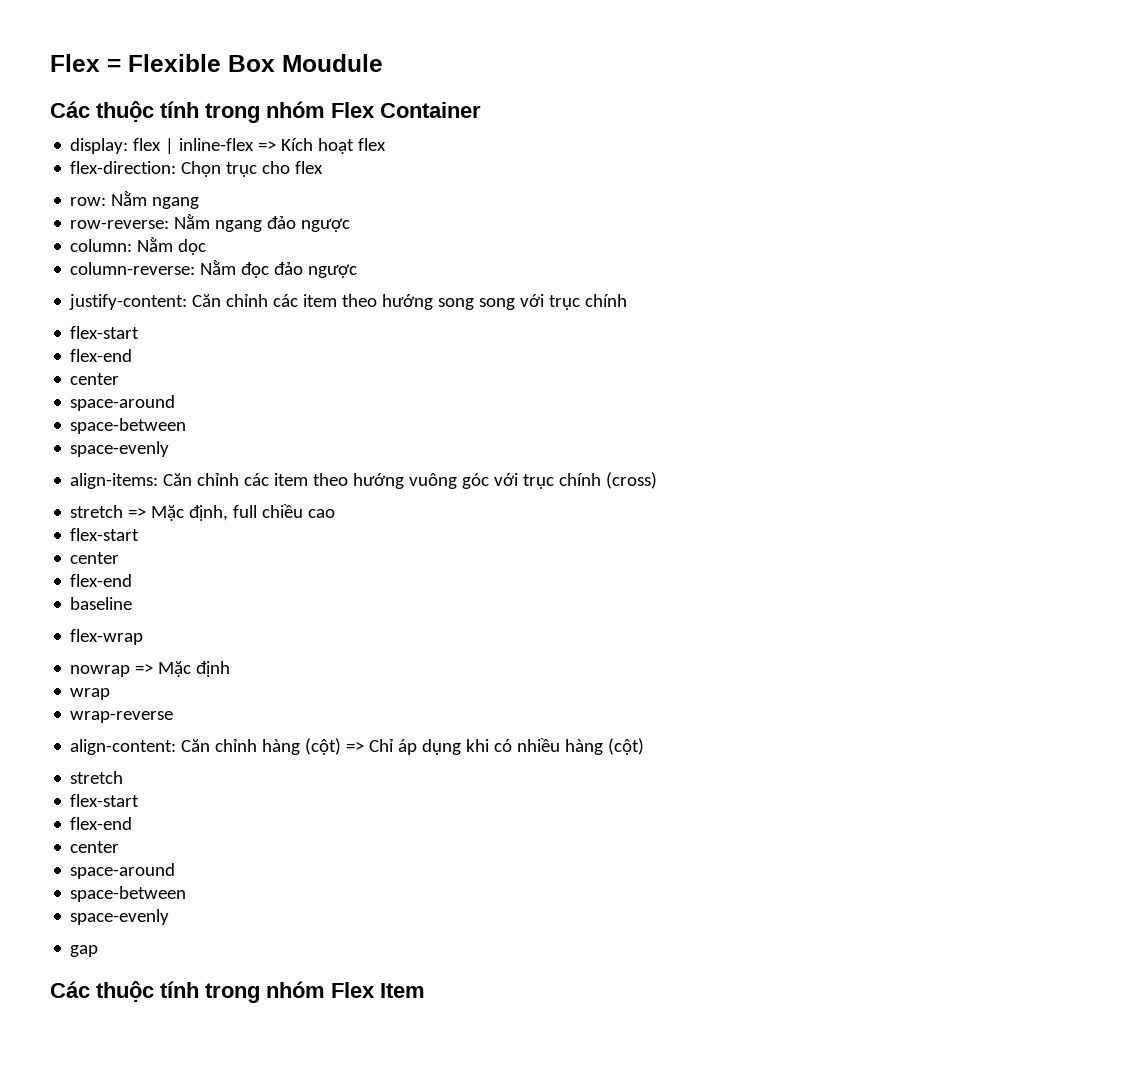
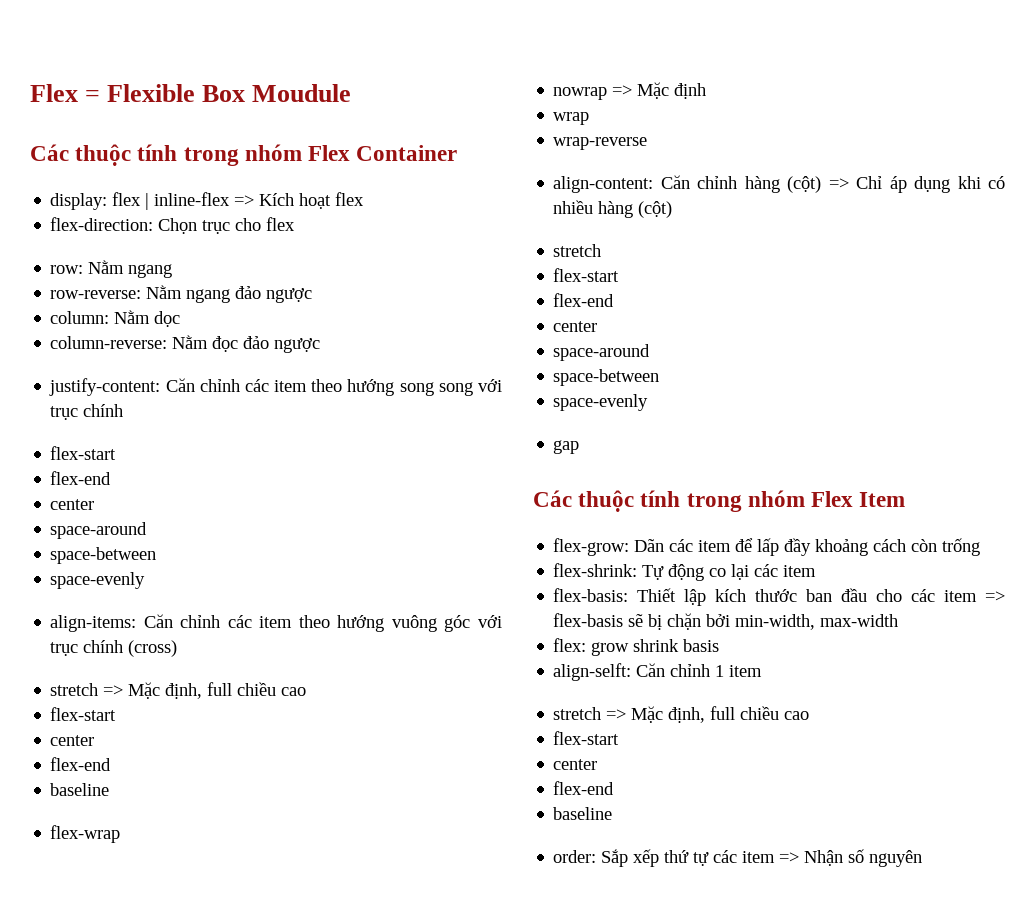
(425, 990) none -> [553,538,981,556] [553,563,817,581] [553,588,1005,606] [553,613,899,630] [553,638,720,656] [553,663,763,681] [553,706,810,723] [553,731,620,745] [553,759,598,770] [553,781,615,795] [553,807,613,820] [553,849,923,867] // flex-grow: Dãn các item để lấp đầy khoảng cách còn trống // flex-shrink: Tự động co lại các item // flex-basis: Thiết lập kích thước ban đầu cho các item => flex-basis sẽ bị chặn bởi min-width, max-width // flex: grow shrink basis // align-selft: Căn chỉnh 1 item // stretch => Mặc định, full chiều cao // flex-start // center // flex-end // baseline // order: Sắp xếp thứ tự các item => Nhận số nguyên

